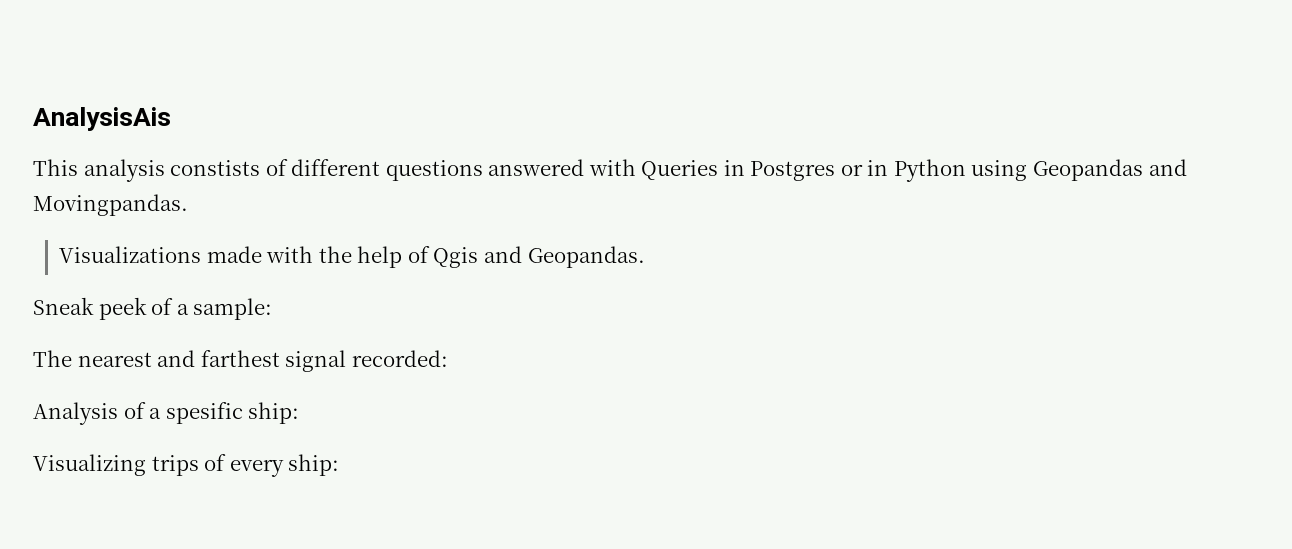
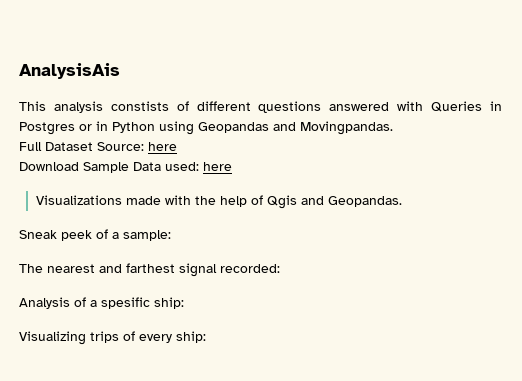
(188, 205) none -> [19,142,177,151] [19,162,232,173] // Full Dataset Source: here // Download Sample Data used: here

